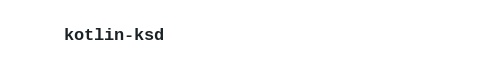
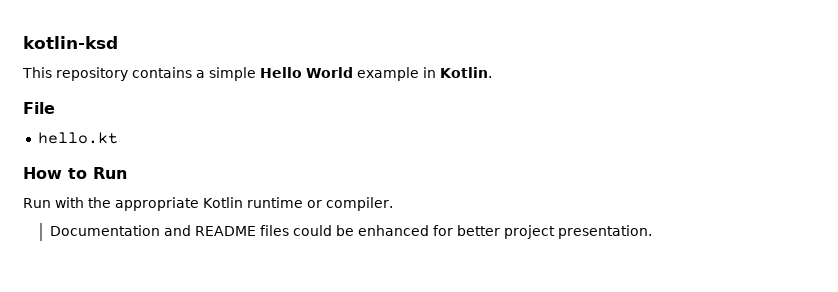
(164, 34) none -> [22,67,492,81] [23,102,55,114] [37,132,118,144] [23,167,127,179] [23,197,393,211] [49,225,652,239] // This repository contains a simple Hello World example in Kotlin. // File // hello.kt // How to Run // Run with the appropriate Kotlin runtime or compiler. // Documentation and README files could be enhanced for better project presentation.

